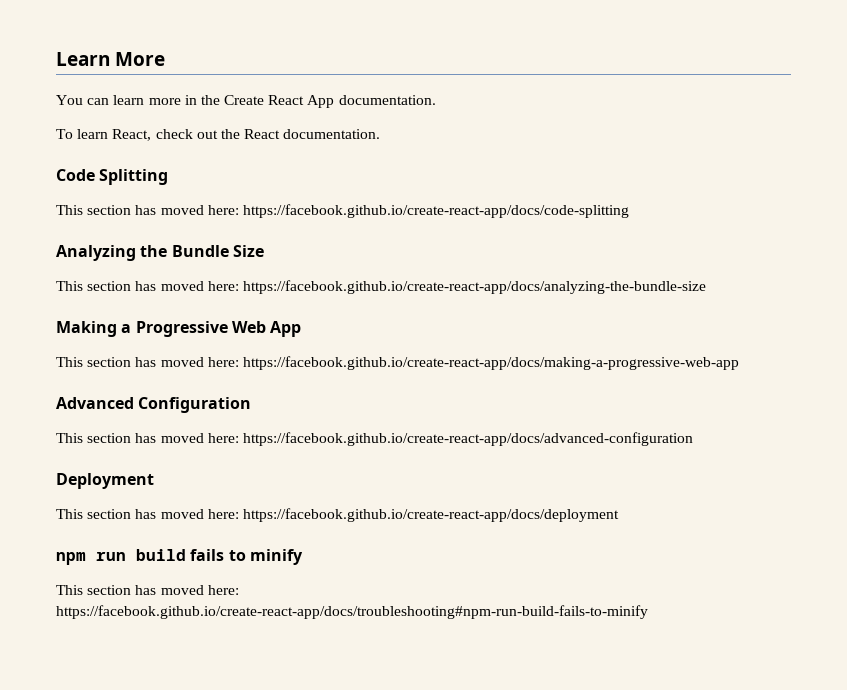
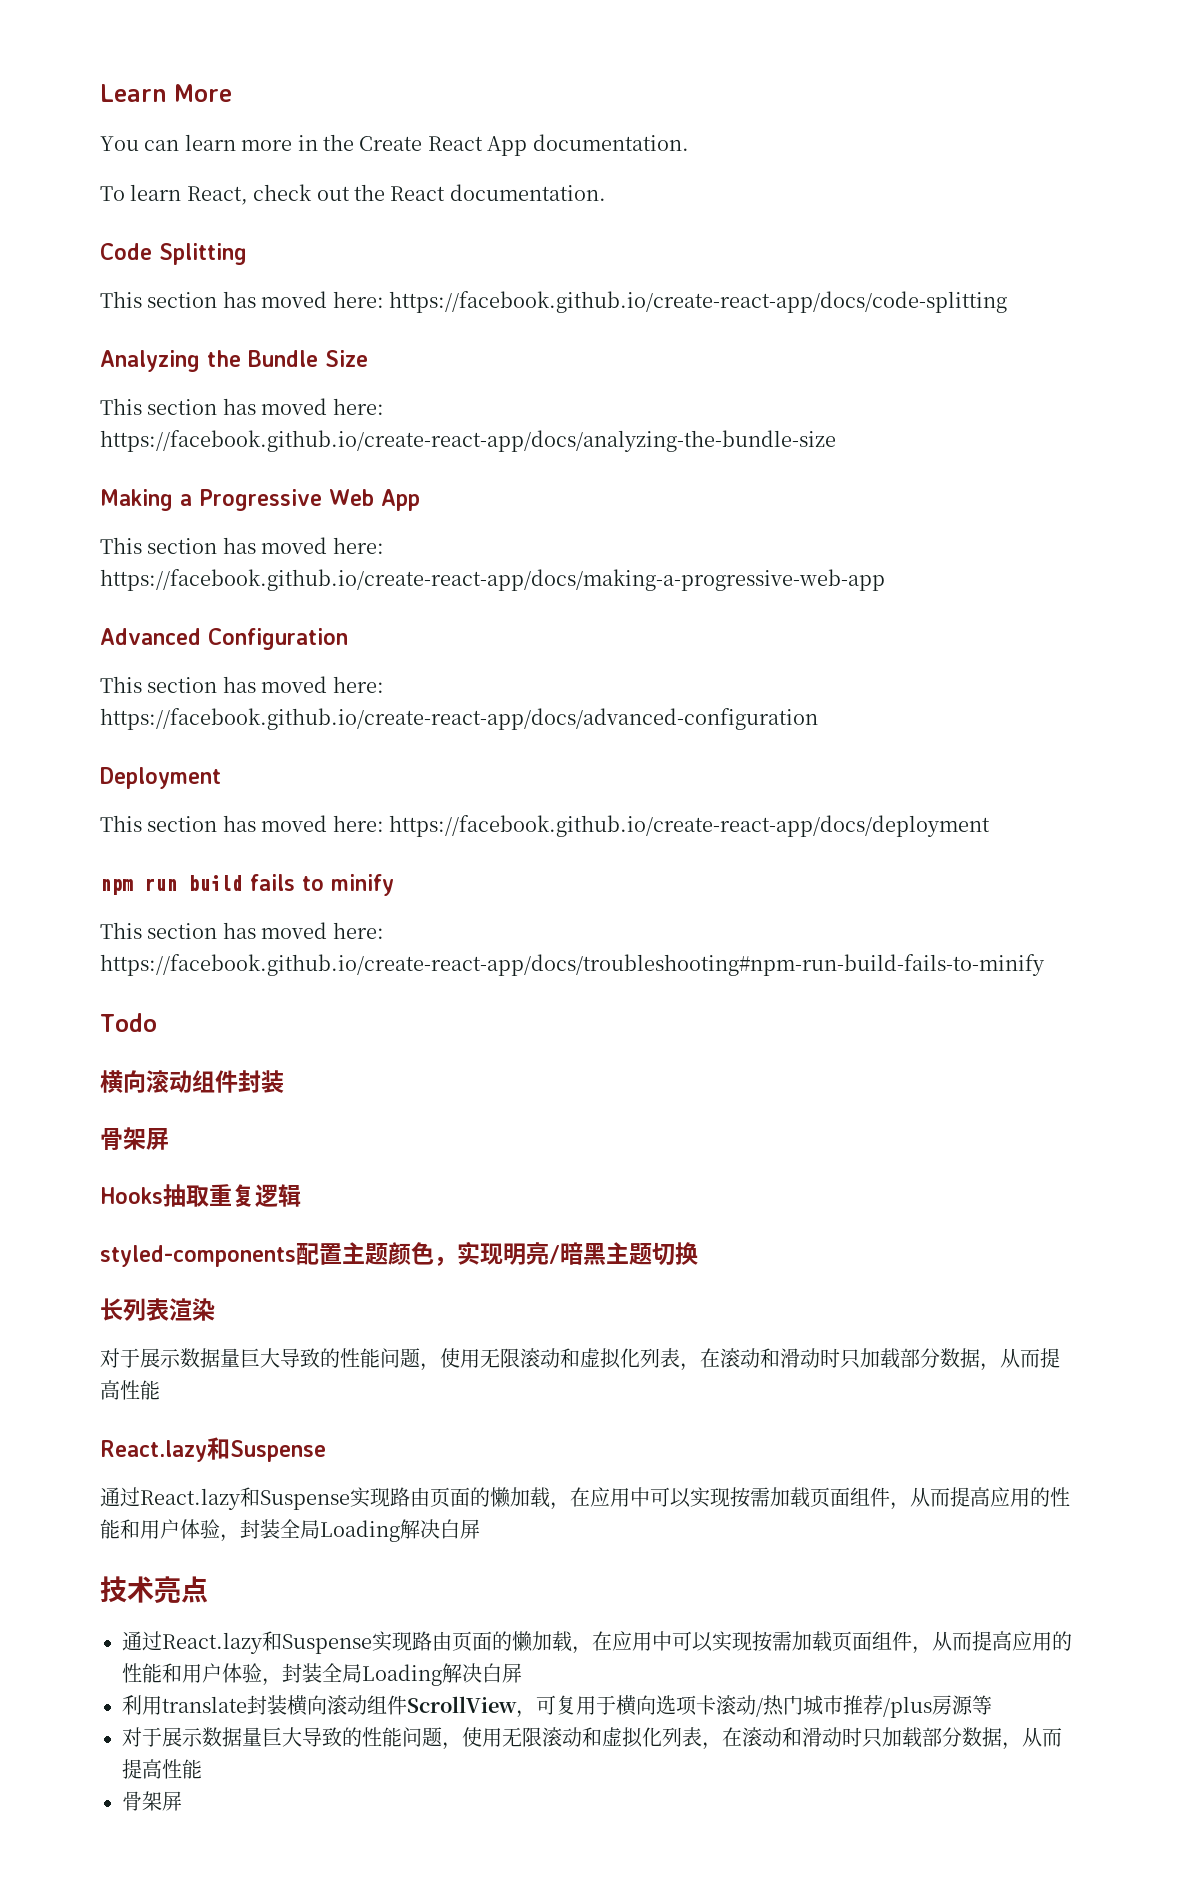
(648, 612) none -> [100,1013,157,1032] [100,1070,284,1093] [100,1127,169,1150] [100,1184,301,1207] [100,1241,698,1267] [100,1298,215,1321] [100,1348,1060,1371] [100,1380,160,1400] [100,1437,326,1462] [100,1487,1070,1510] [100,1519,480,1542] [100,1576,208,1603] [122,1631,1072,1654] [122,1663,522,1686] [122,1695,992,1718] [122,1727,1062,1750] [122,1759,202,1779] [122,1791,182,1811] // Todo // 横向滚动组件封装 // 骨架屏 // Hooks抽取重复逻辑 // styled-components配置主题颜色，实现明亮/暗黑主题切换 // 长列表渲染 // 对于展示数据量巨大导致的性能问题，使用无限滚动和虚拟化列表，在滚动和滑动时只加载部分数据，从而提高性能 // React.lazy和Suspense // 通过React.lazy和Suspense实现路由页面的懒加载，在应用中可以实现按需加载页面组件，从而提高应用的性能和用户体验，封装全局Loading解决白屏 // 技术亮点 // 通过React.lazy和Suspense实现路由页面的懒加载，在应用中可以实现按需加载页面组件，从而提高应用的性能和用户体验，封装全局Loading解决白屏 // 利用translate封装横向滚动组件ScrollView，可复用于横向选项卡滚动/热门城市推荐/plus房源等 // 对于展示数据量巨大导致的性能问题，使用无限滚动和虚拟化列表，在滚动和滑动时只加载部分数据，从而提高性能 // 骨架屏

